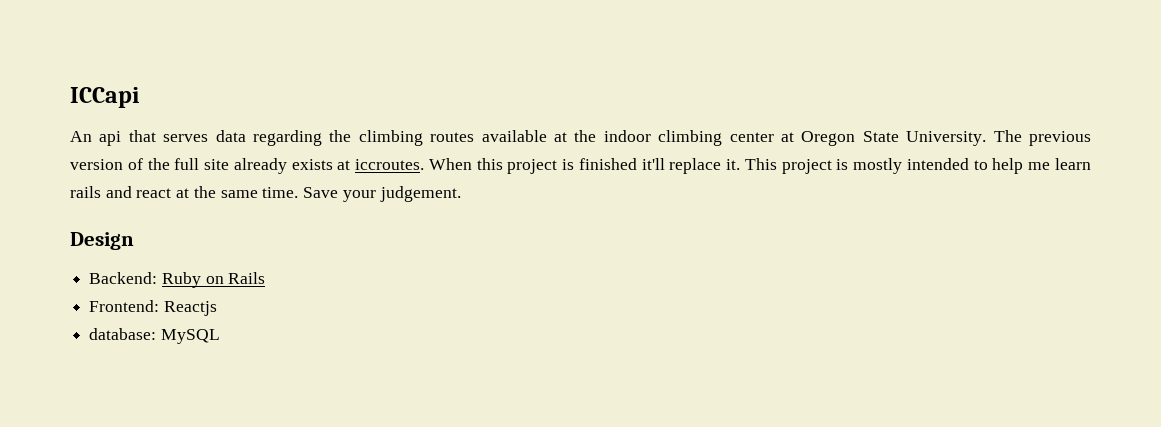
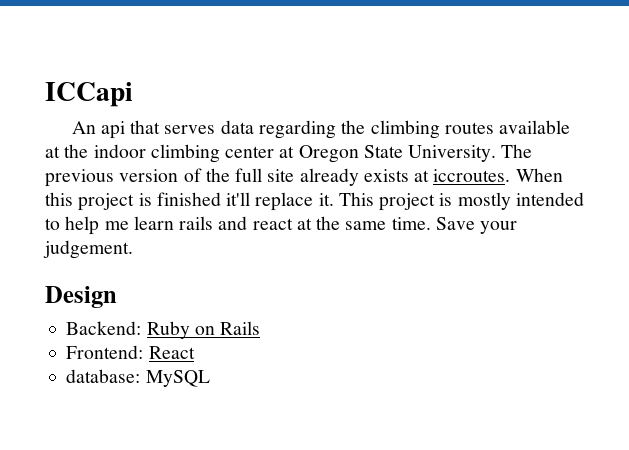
[163,301,217,316] Reactjs -> [148,346,195,359] React

